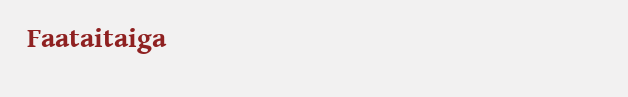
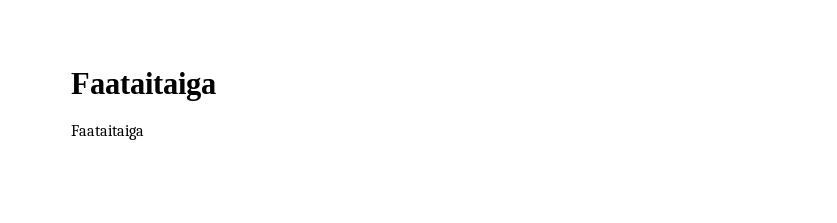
[27,28,167,54] Faataitaiga -> [71,72,216,101] [71,125,144,140] Faataitaiga // Faataitaiga

